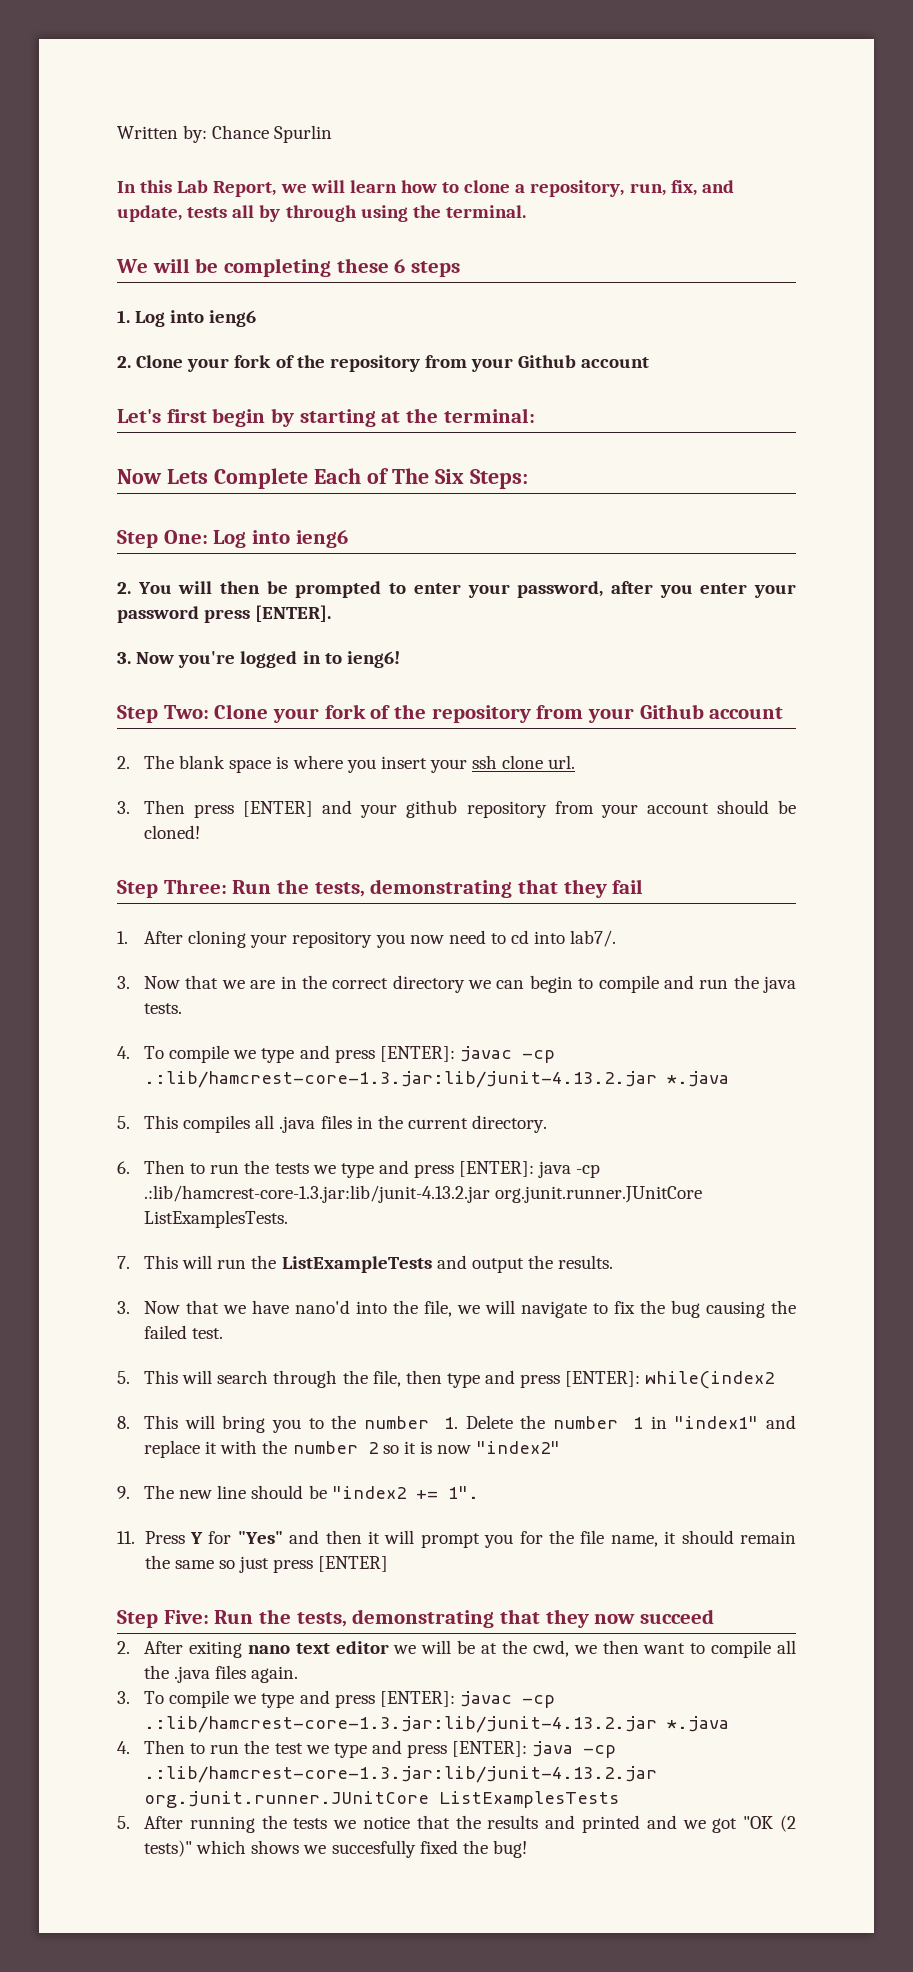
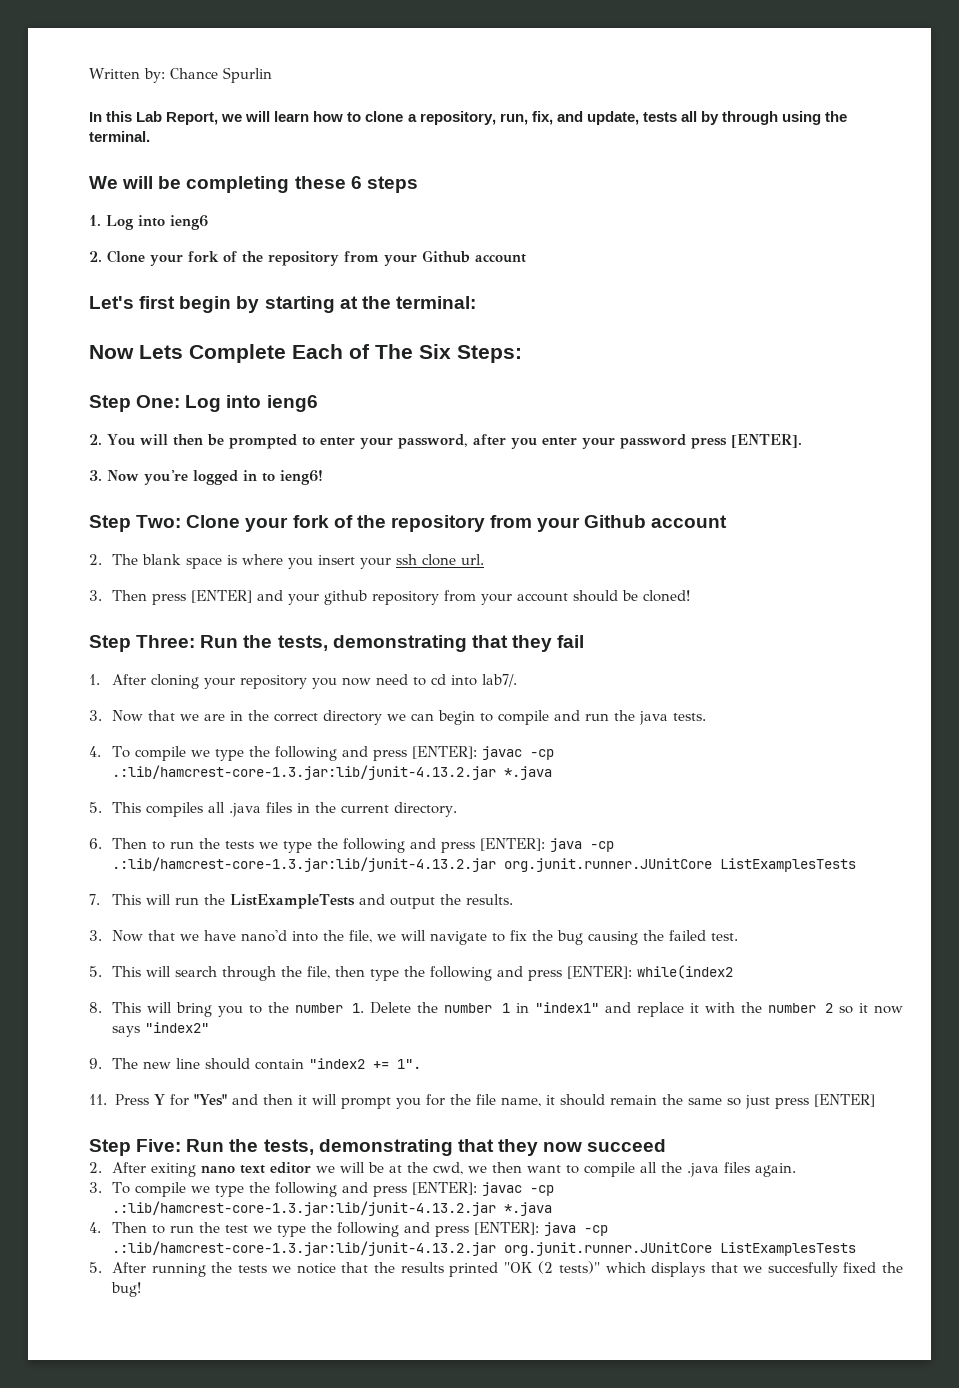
(295, 1055) none -> [248,746,337,761] the following
[378,1160,601,1178] [144,1185,703,1203] [144,1210,289,1228] and press [ENTER]: java -cp .:lib/hamcrest-core-1.3.jar:lib/junit-4.13.2.jar org.junit.runner.JUnitCore ListExamplesTests. -> [317,838,615,853] [112,857,857,872] the following and press [ENTER]: java -cp .:lib/hamcrest-core-1.3.jar:lib/junit-4.13.2.jar org.junit.runner.JUnitCore ListExamplesTests
(480, 1380) none -> [404,966,493,981] the following
[419,1441,472,1454] is now -> [874,1005,903,1014] [112,1026,141,1037] now says
[308,1485,327,1499] be -> [255,1059,305,1070] contain
(295, 1700) none -> [248,1182,337,1197] the following
(367, 1750) none -> [311,1222,400,1237] the following
[545,1815,738,1833] and printed and we got -> [449,1262,499,1277] printed
[251,1840,300,1854] shows -> [651,1262,738,1277] displays that

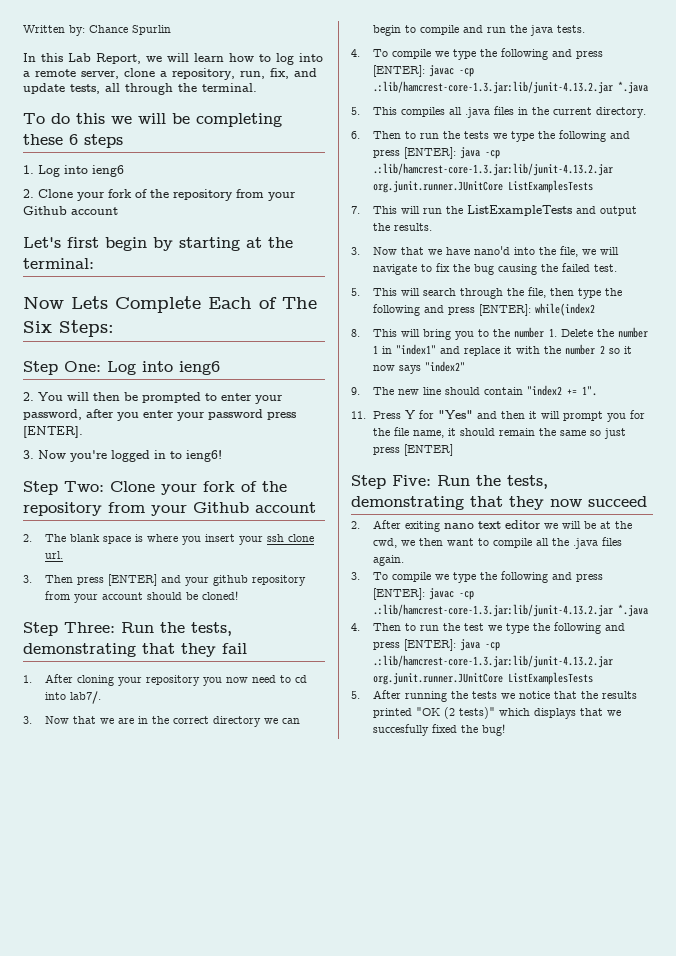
(362, 117) none -> [276,53,323,65] [23,69,119,79] log into a remote server,
[586,111,848,125] [89,131,150,142] [89,176,118,189] update, tests all by through using the terminal. // We -> [23,83,257,95] [23,113,132,124] update tests, all through the terminal. // To do this we

